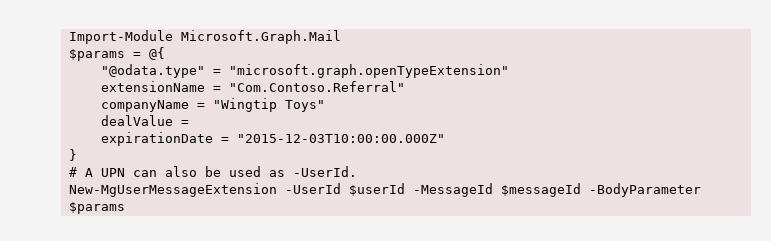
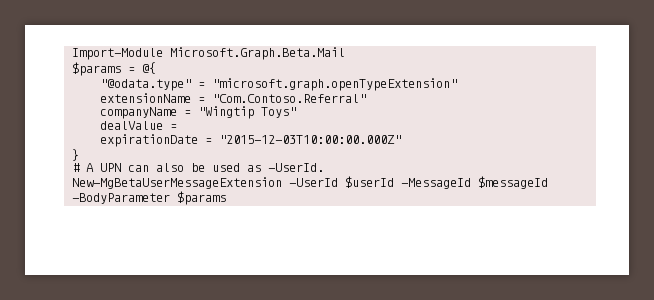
[180,30,341,44] Microsoft.Graph.Mail -> [170,47,346,60] Microsoft.Graph.Beta.Mail
[68,183,277,197] New-MgUserMessageExtension -> [72,177,283,189] New-MgBetaUserMessageExtension

